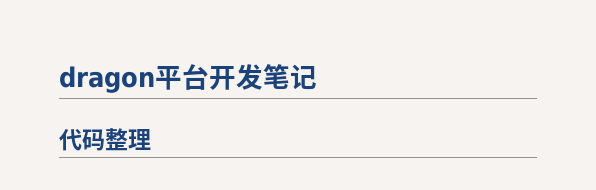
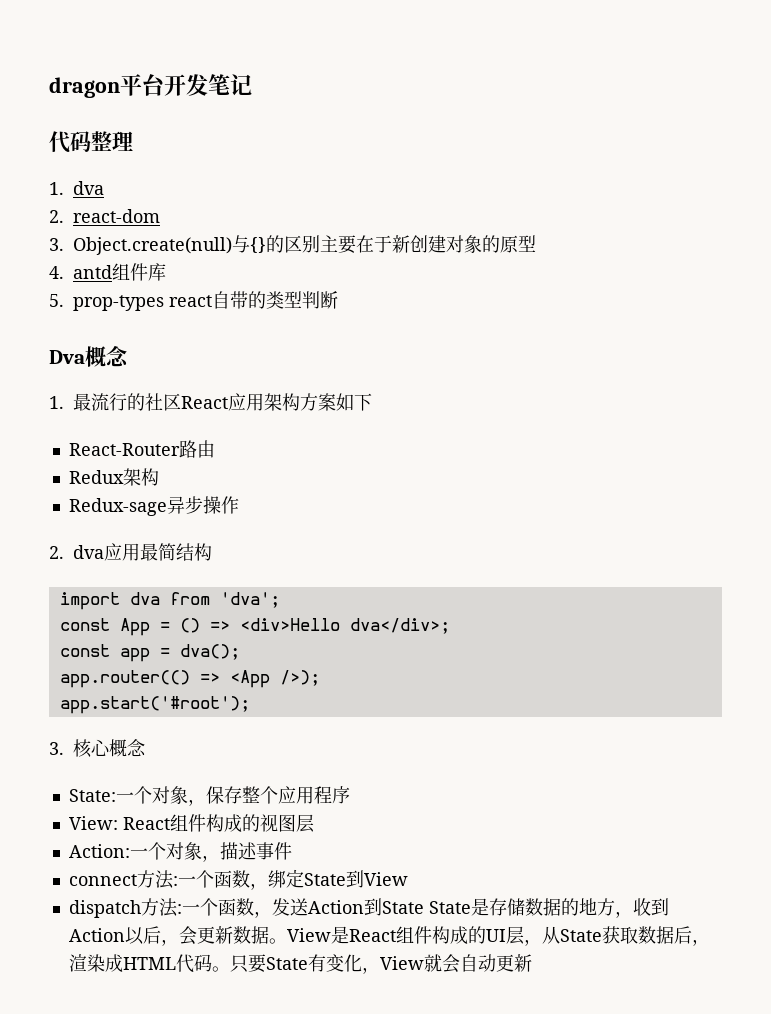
(151, 139) none -> [49,181,104,195] [49,209,160,223] [49,235,536,255] [49,263,166,281] [49,291,338,311] [49,345,129,367] [49,393,372,411] [68,440,215,458] [68,468,159,486] [68,496,239,516] [49,543,212,561] [59,592,280,610] [59,618,450,636] [59,644,240,662] [59,670,320,688] [59,696,250,714] [49,739,146,758] [68,786,350,806] [68,814,314,833] [68,842,292,862] [68,869,408,890] [68,898,669,918] [68,926,710,946] [68,954,532,974] // 1. dva // 2. react-dom // 3. Object.create(null)与{}的区别主要在于新创建对象的原型 // 4. antd组件库 // 5. prop-types react自带的类型判断 // Dva概念 // 1.最流行的社区React应用架构方案如下 // React-Router路由 // Redux架构 // Redux-sage异步操作 // 2. dva应用最简结构 // import dva from 'dva'; // const App = () => <div>Hello dva</div>; // const app = dva(); // app.router(() => <App />); // app.start('#root'); // 3.核心概念 // State:一个对象，保存整个应用程序 // View: React组件构成的视图层 // Action:一个对象，描述事件 // connect方法:一个函数，绑定State到View // dispatch方法:一个函数，发送Action到State State是存储数据的地方，收到Action以后，会更新数据。View是React组件构成的UI层，从State获取数据后，渲染成HTML代码。只要State有变化，View就会自动更新

